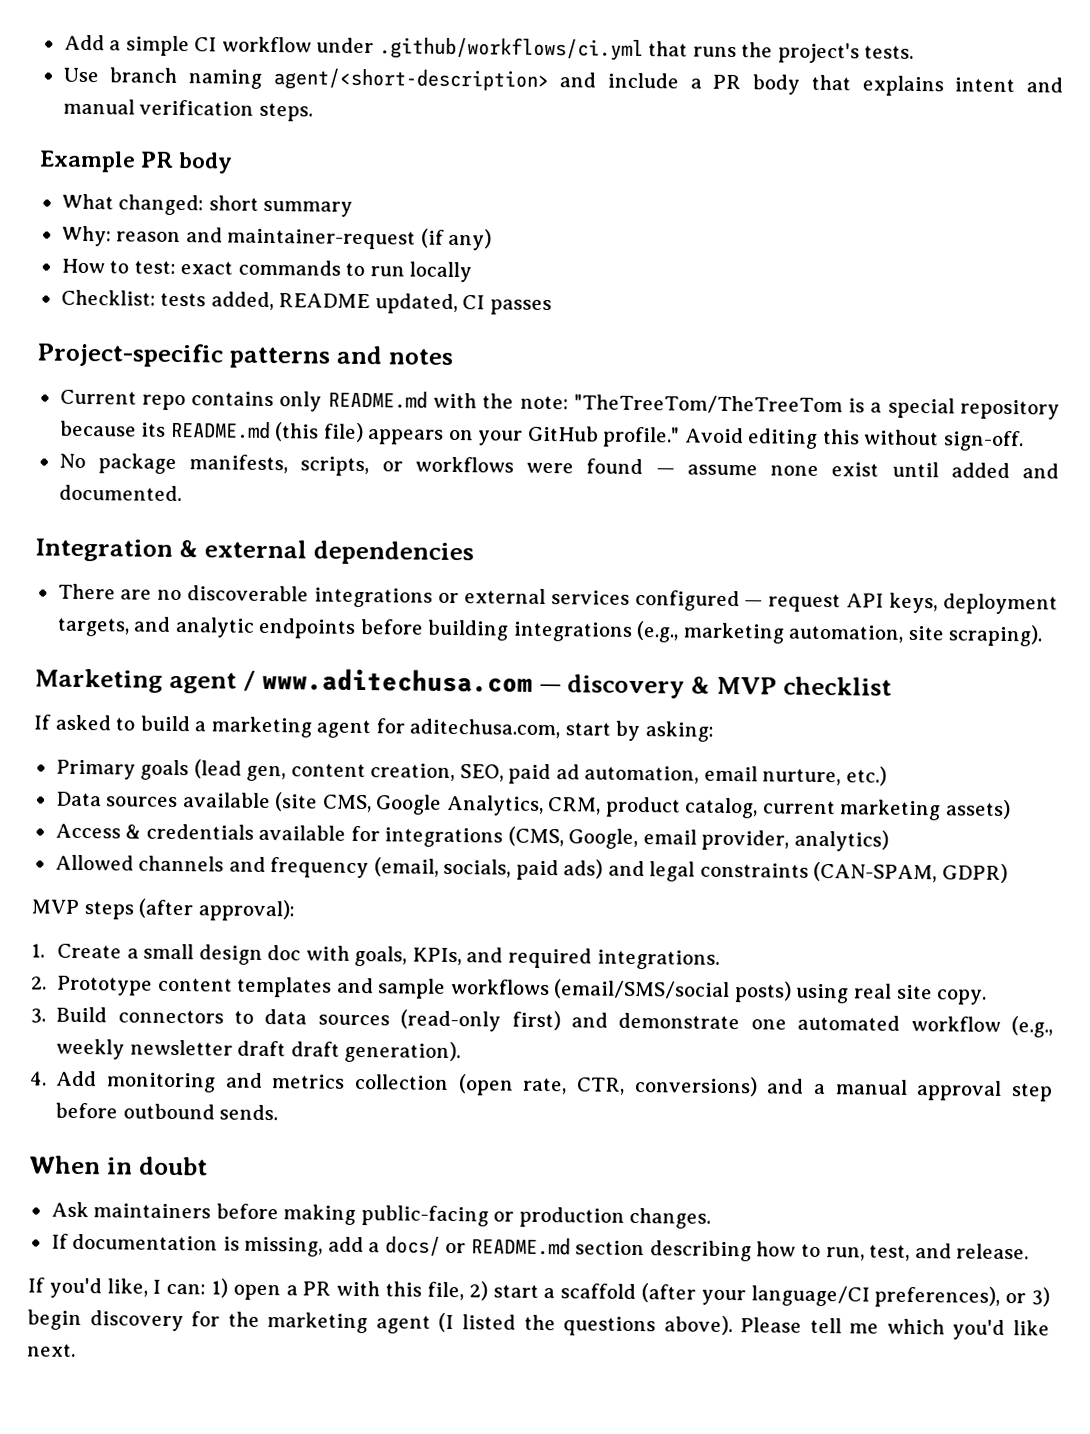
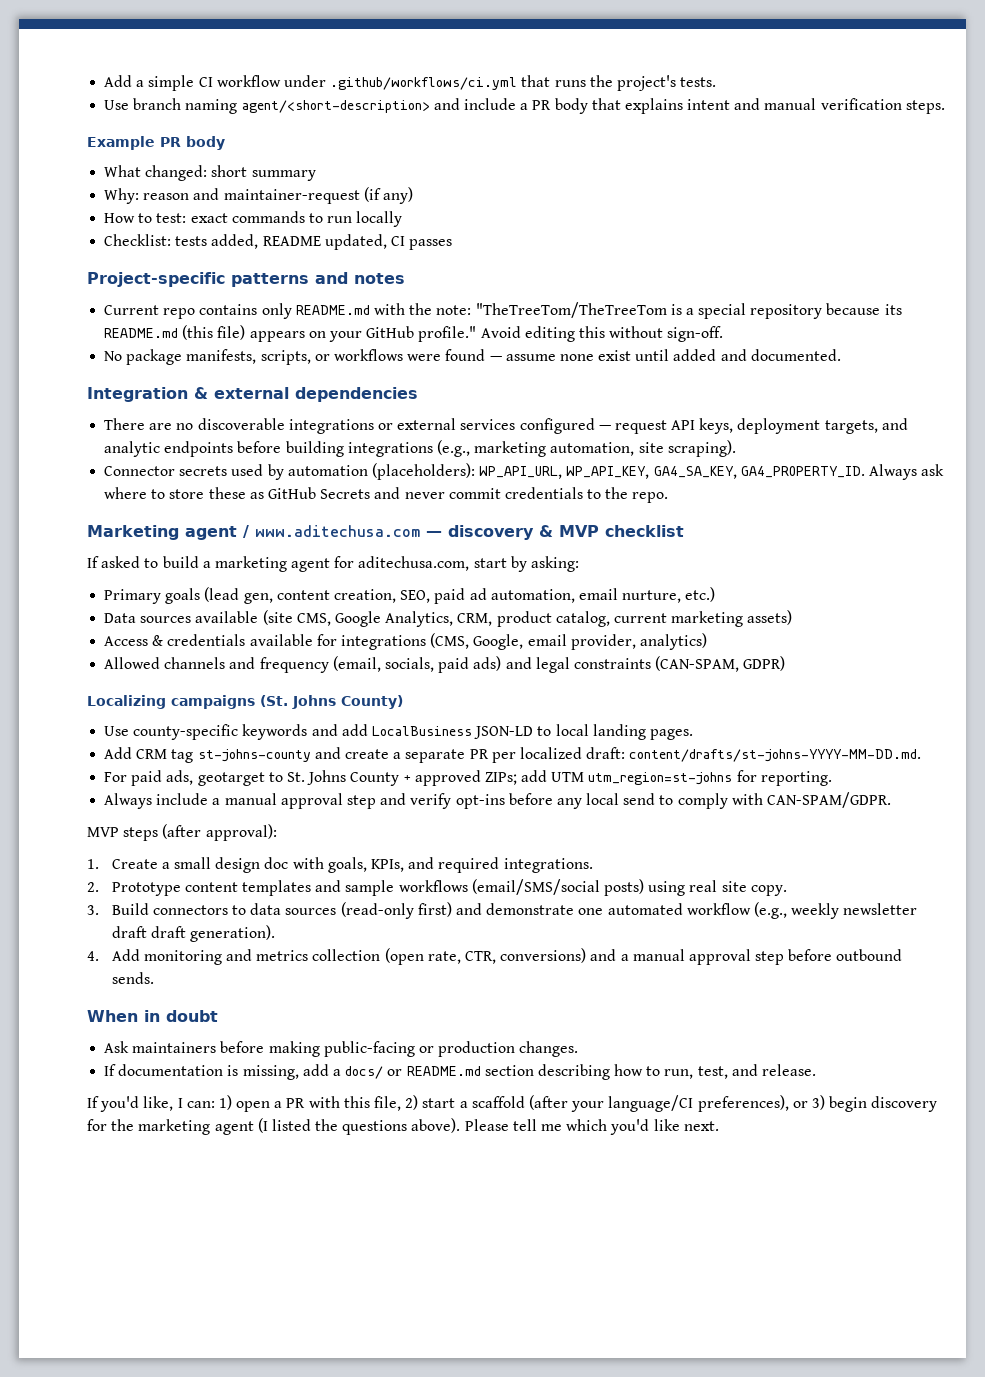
(1044, 635) none -> [104,463,945,480] [104,487,669,503] // Connector secrets used by automation (placeholders): WP_API_URL, WP_API_KEY, GA4_SA_KEY, GA4_PROPERTY_ID. Always ask where to store these as GitHub Secrets and never commit credentials to the repo.
(1008, 873) none -> [87,695,403,709] [104,724,693,740] [104,747,922,763] [104,770,832,786] [104,792,892,809] // Localizing campaigns (St. Johns County) // Use county-specific keywords and add LocalBusiness JSON-LD to local landing pages. // Add CRM tag st-johns-county and create a separate PR per localized draft: content/drafts/st-johns-YYYY-MM-DD.md. // For paid ads, geotarget to St. Johns County + approved ZIPs; add UTM utm_region=st-johns for reporting. // Always include a manual approval step and verify opt-ins before any local send to comply with CAN-SPAM/GDPR.

